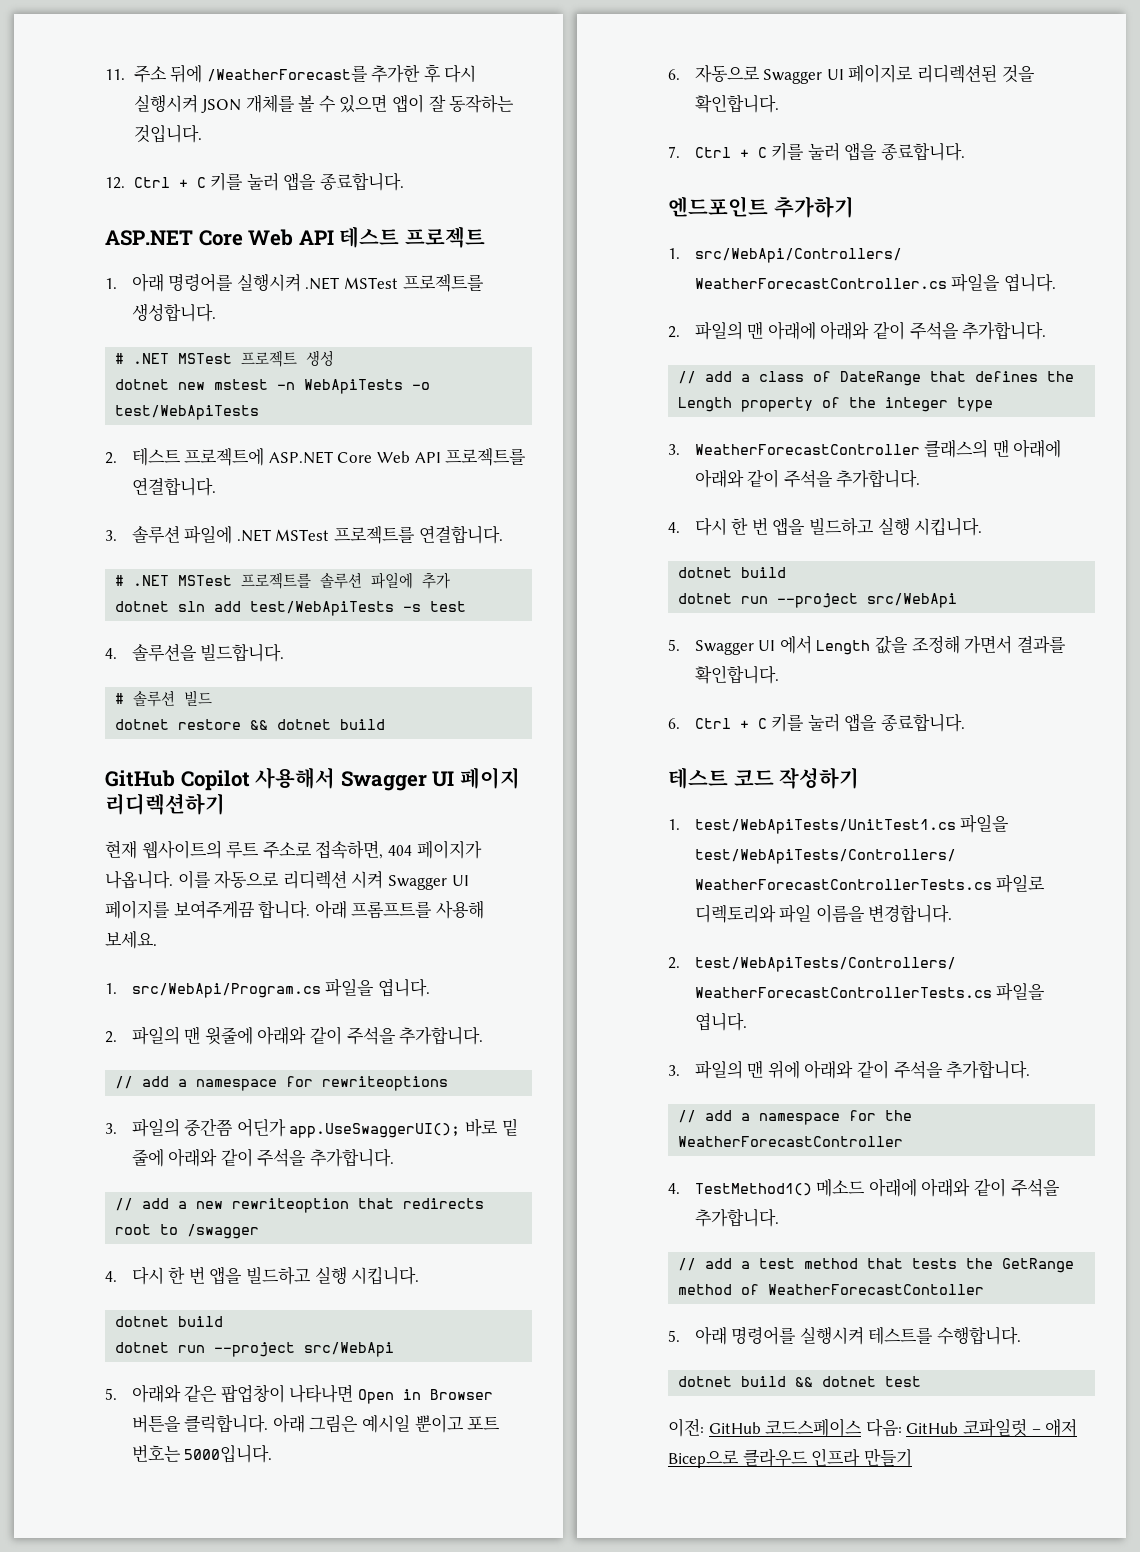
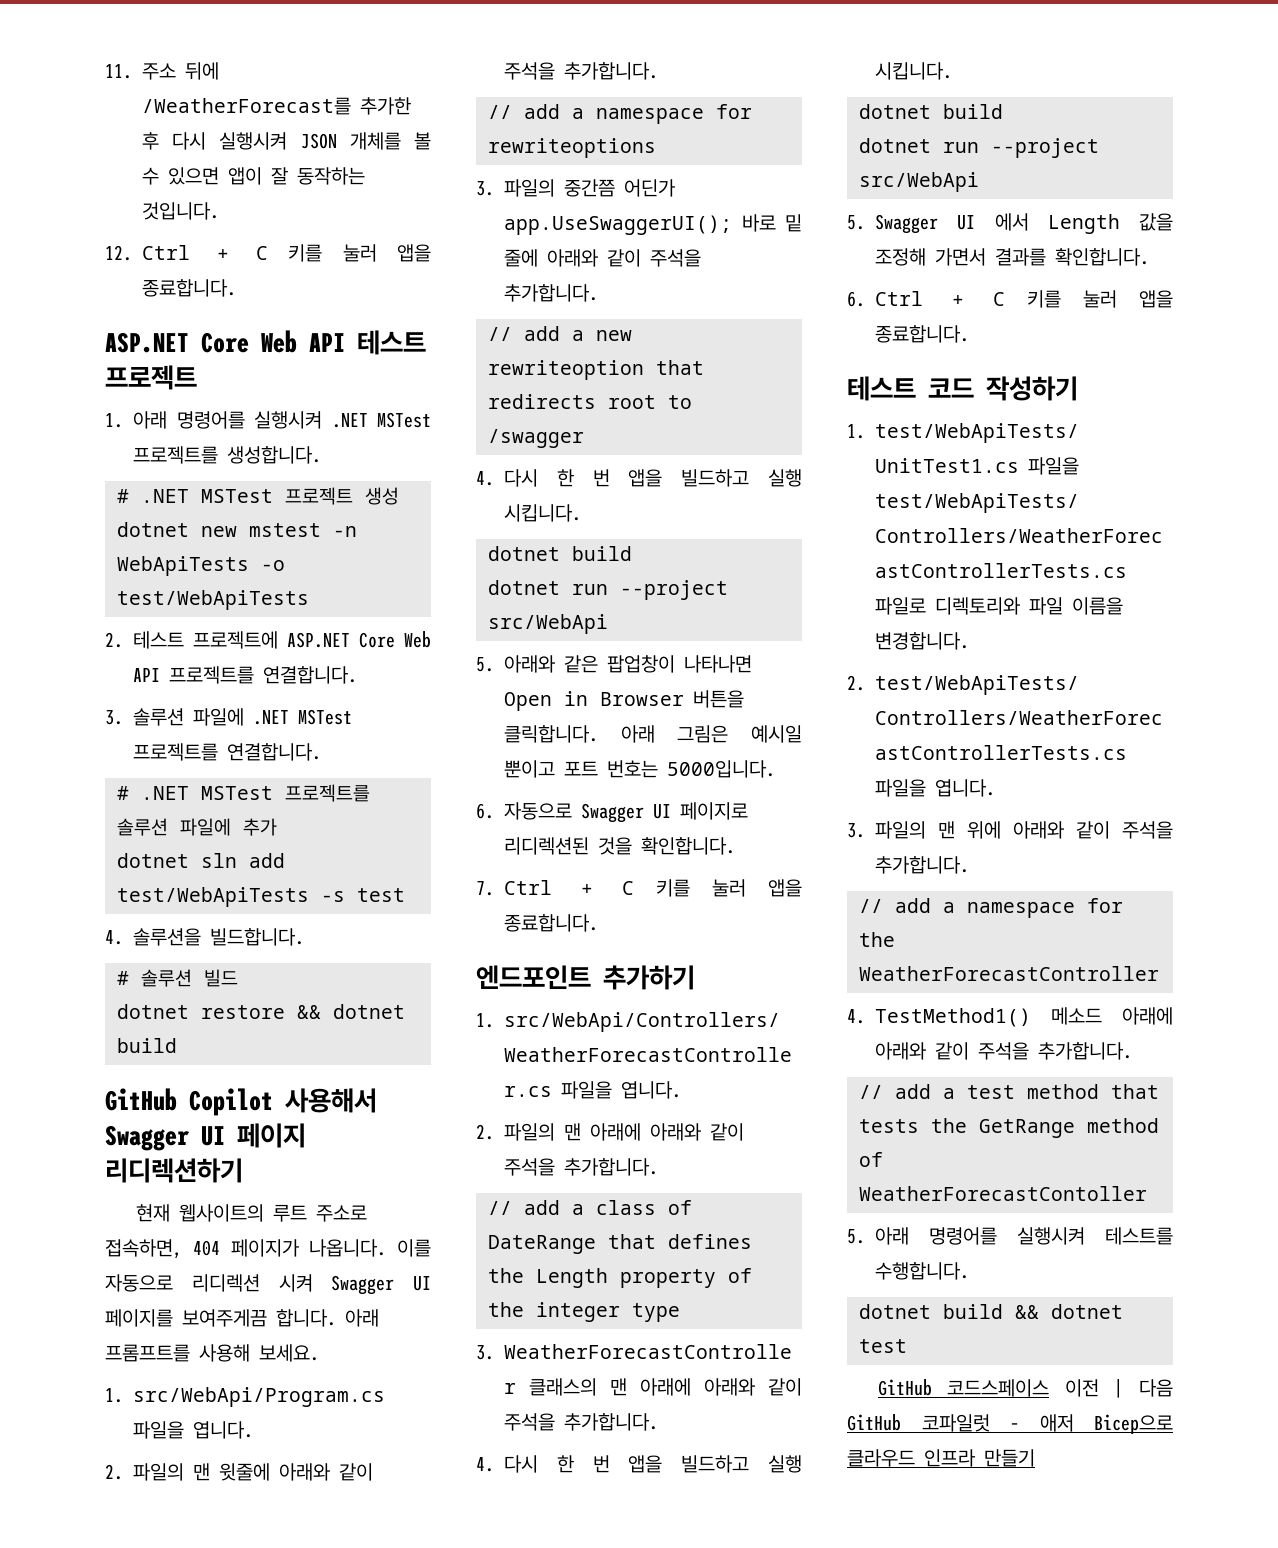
[668,1418,704,1437] 이전: -> (907, 1346) none
[865,1419,902,1437] 다음: -> [1064,1379,1173,1398] 이전 | 다음

